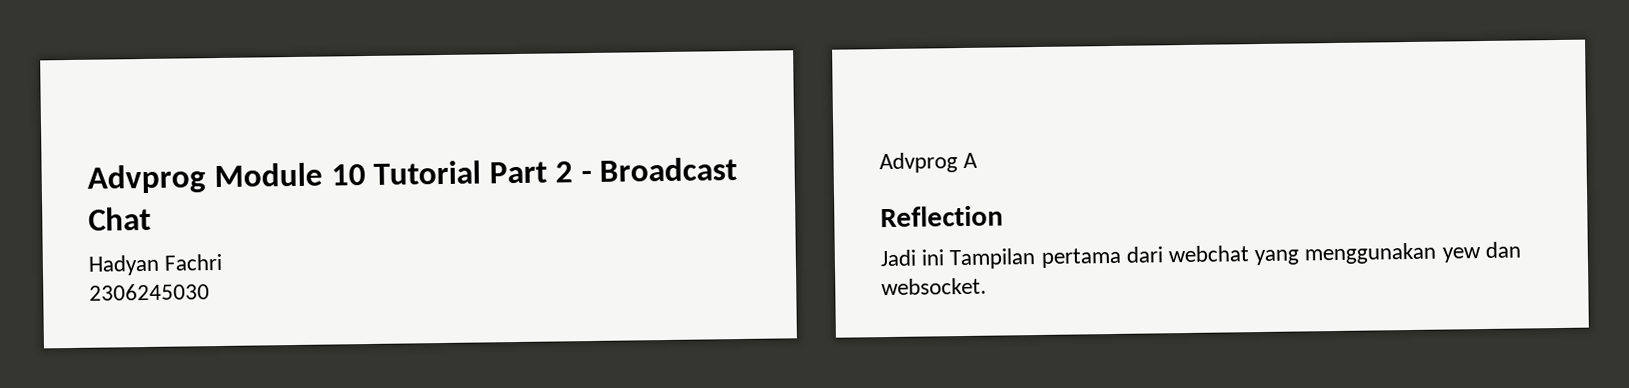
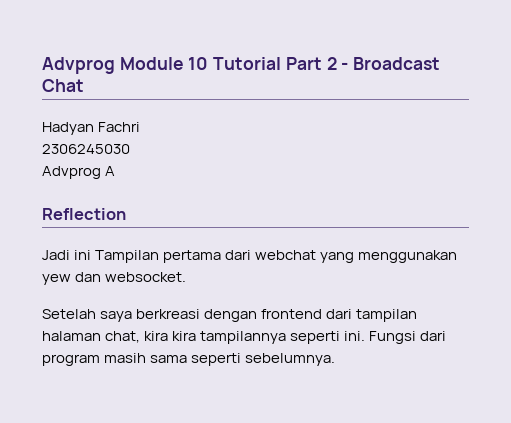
(987, 286) none -> [42,309,418,322] [42,331,447,344] [42,353,336,366] // Setelah saya berkreasi dengan frontend dari tampilan halaman chat, kira kira tampilannya seperti ini. Fungsi dari program masih sama seperti sebelumnya.

